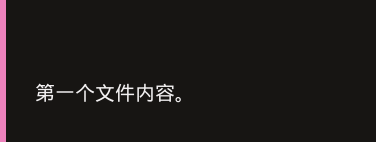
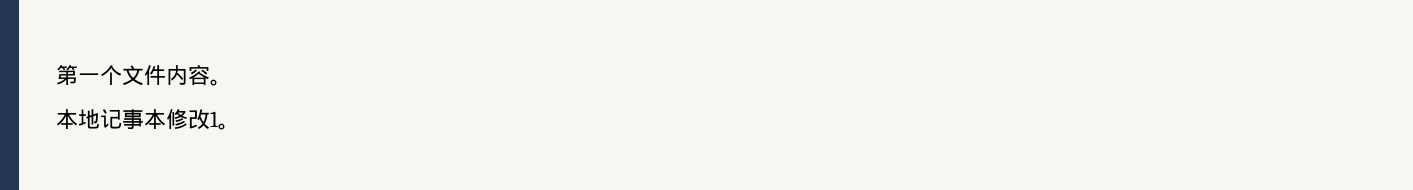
(195, 99) none -> [56,109,240,130] // 本地记事本修改1。

